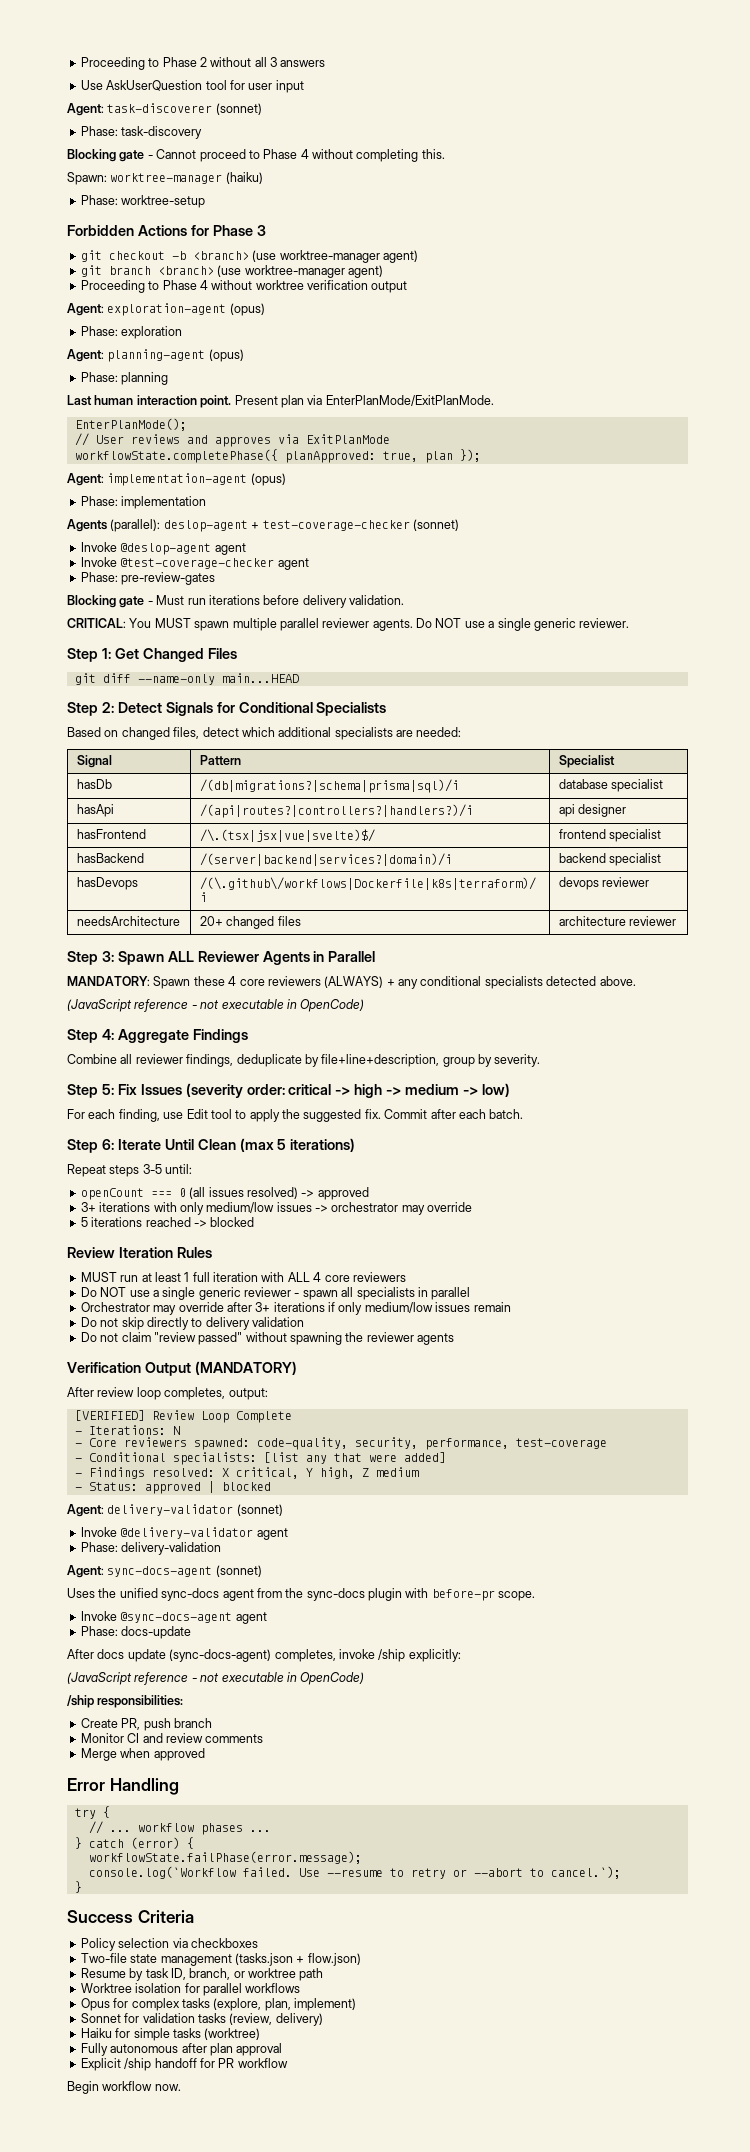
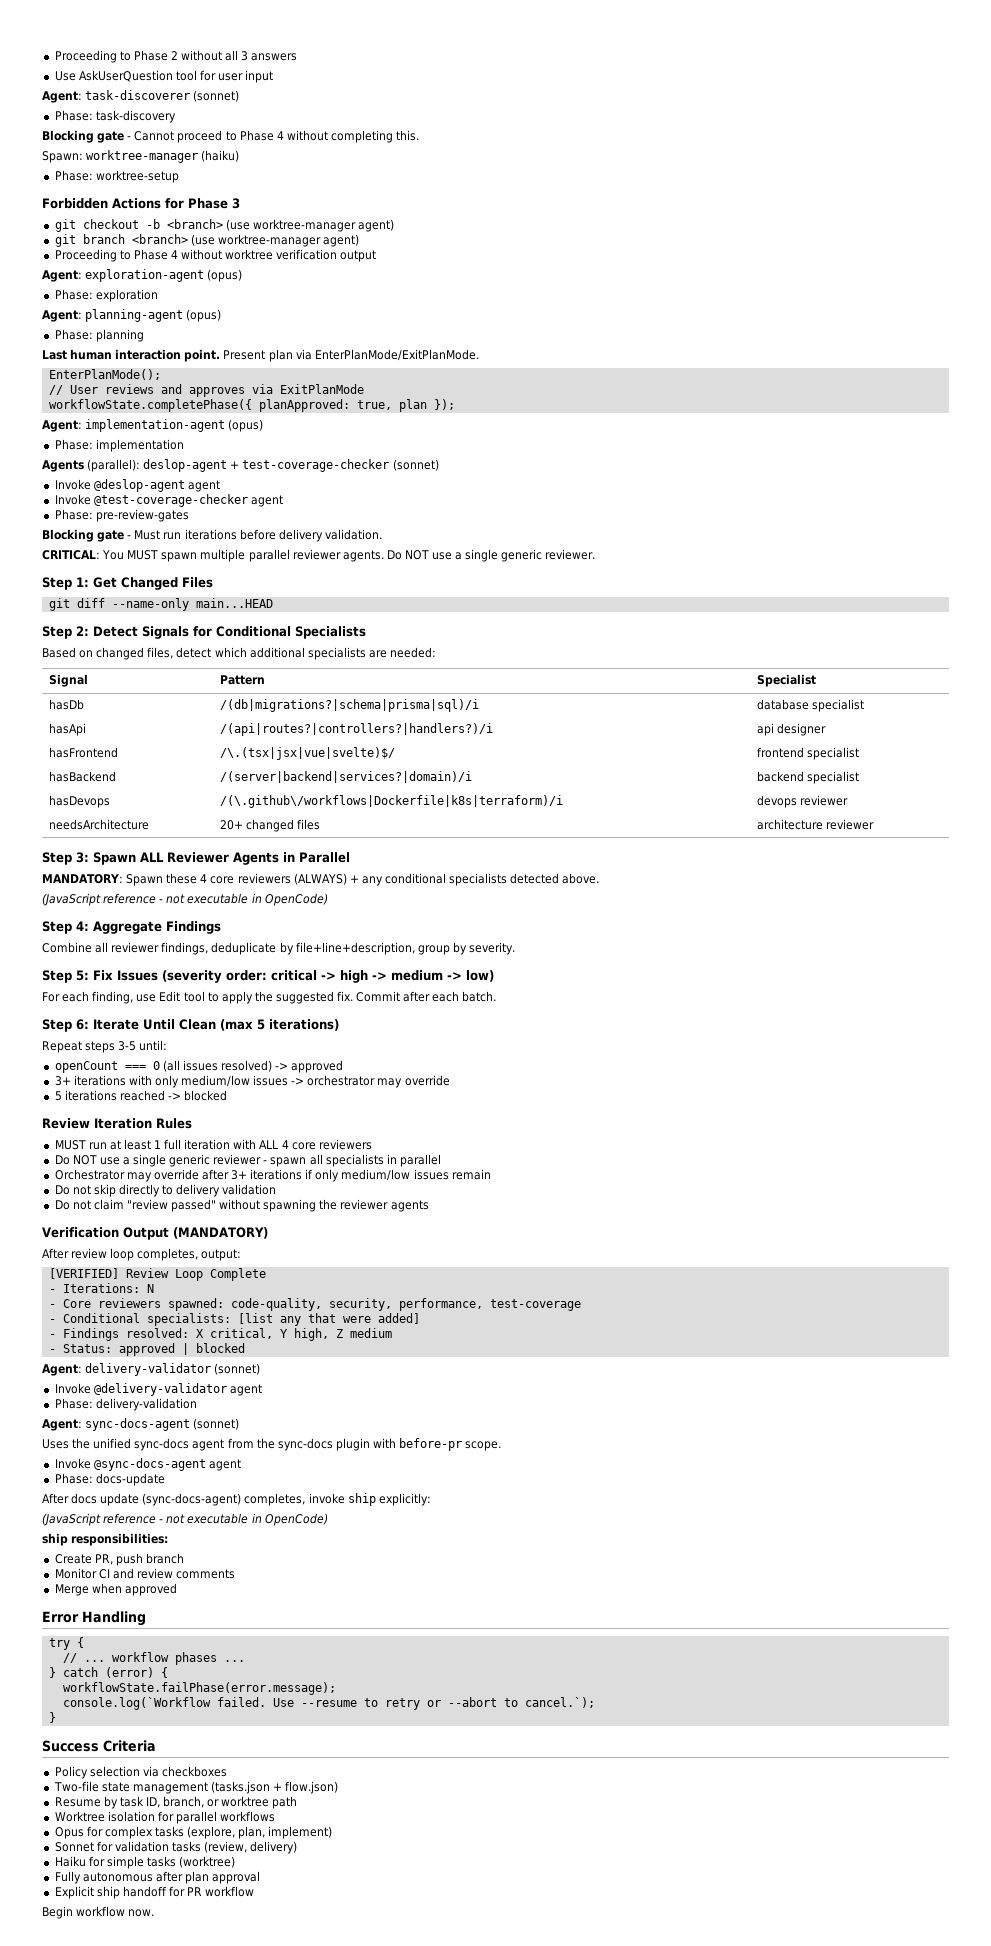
[378,1649,406,1662] /ship -> [347,1493,376,1506] ship
[67,1695,94,1708] /ship -> [42,1533,68,1546] ship
[124,2058,152,2071] /ship -> [96,1886,120,1899] ship

